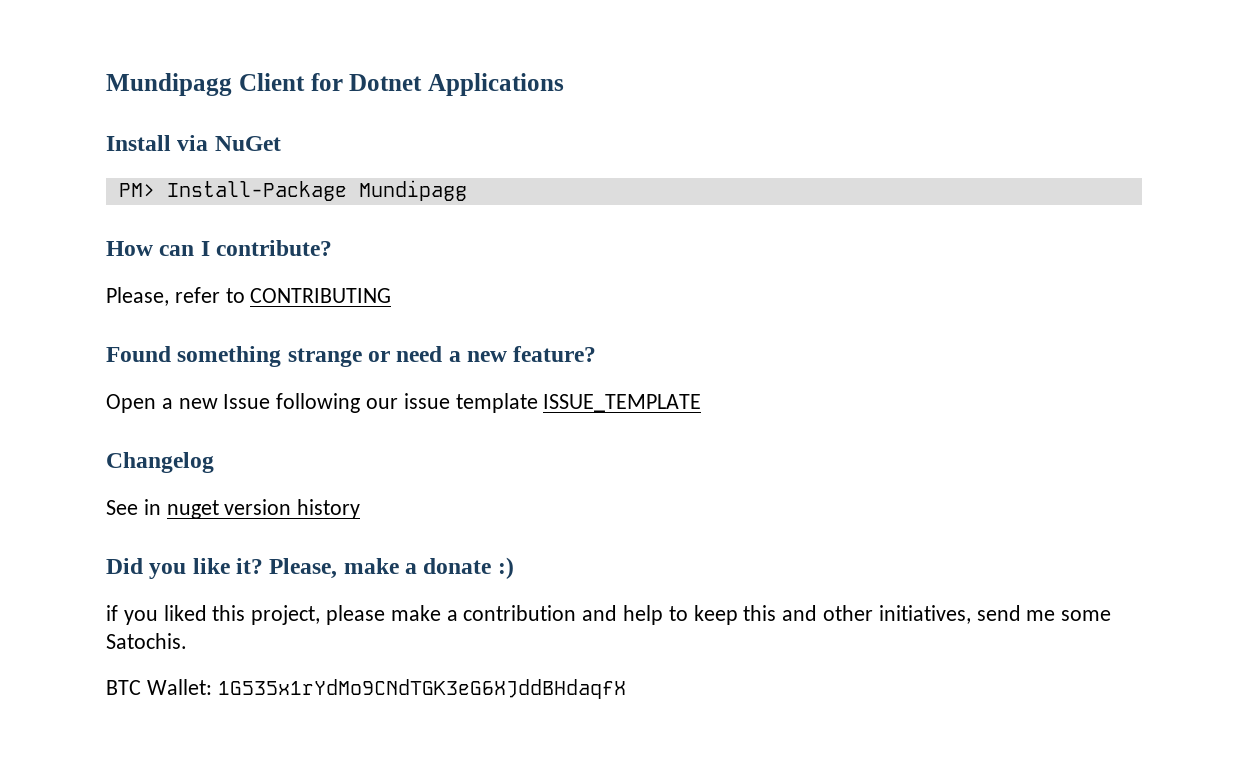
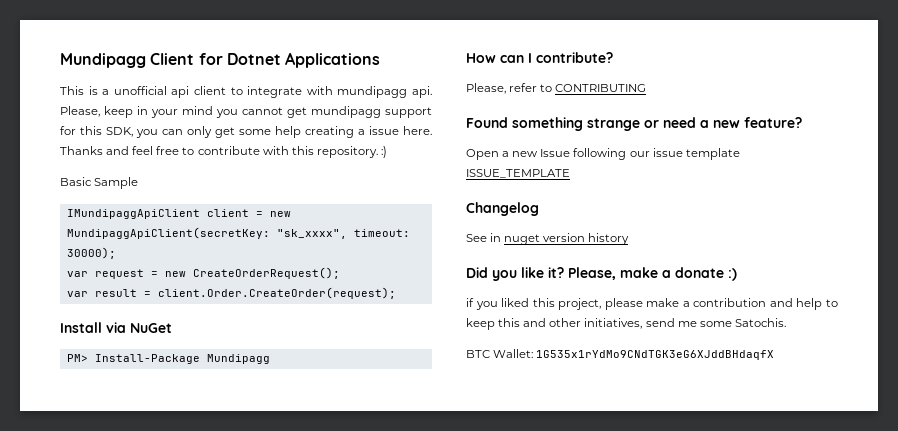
(564, 84) none -> [60,86,432,98] [60,106,432,118] [60,126,432,138] [60,146,387,158] [60,177,139,189] [66,209,291,219] [66,227,410,239] [66,247,116,259] [66,267,340,279] [66,287,396,299] // This is a unofficial api client to integrate with mundipagg api. Please, keep in your mind you cannot get mundipagg support for this SDK, you can only get some help creating a issue here. Thanks and feel free to contribute with this repository. :) // Basic Sample // IMundipaggApiClient client = new MundipaggApiClient(secretKey: "sk_xxxx", timeout: 30000); // var request = new CreateOrderRequest(); // var result = client.Order.CreateOrder(request);

